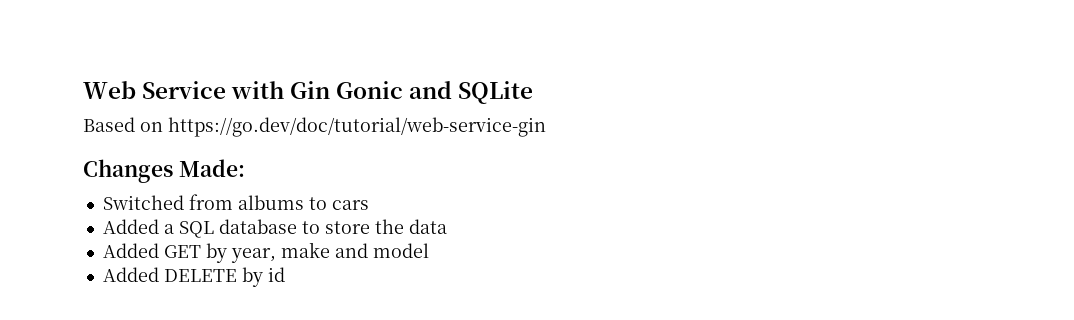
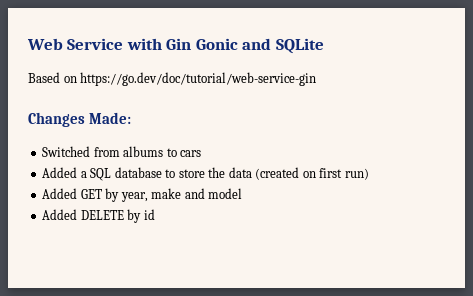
(447, 226) none -> [255,167,369,180] (created on first run)

